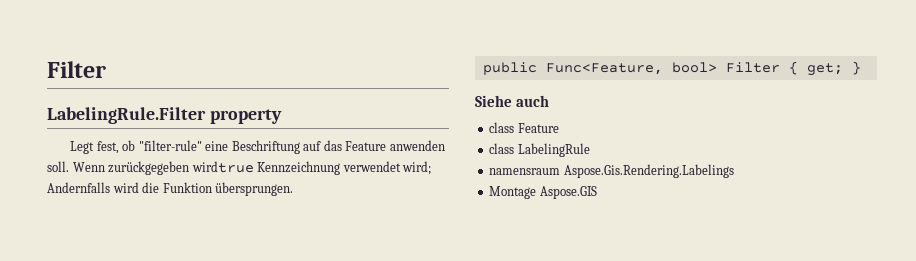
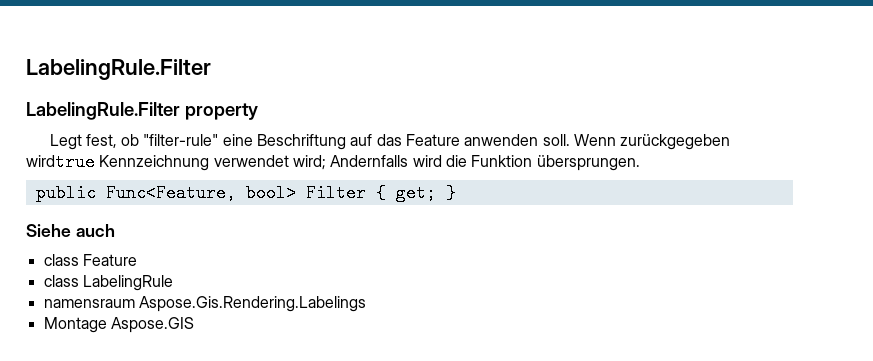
[47,61,106,78] Filter -> [26,59,211,80] LabelingRule.Filter

